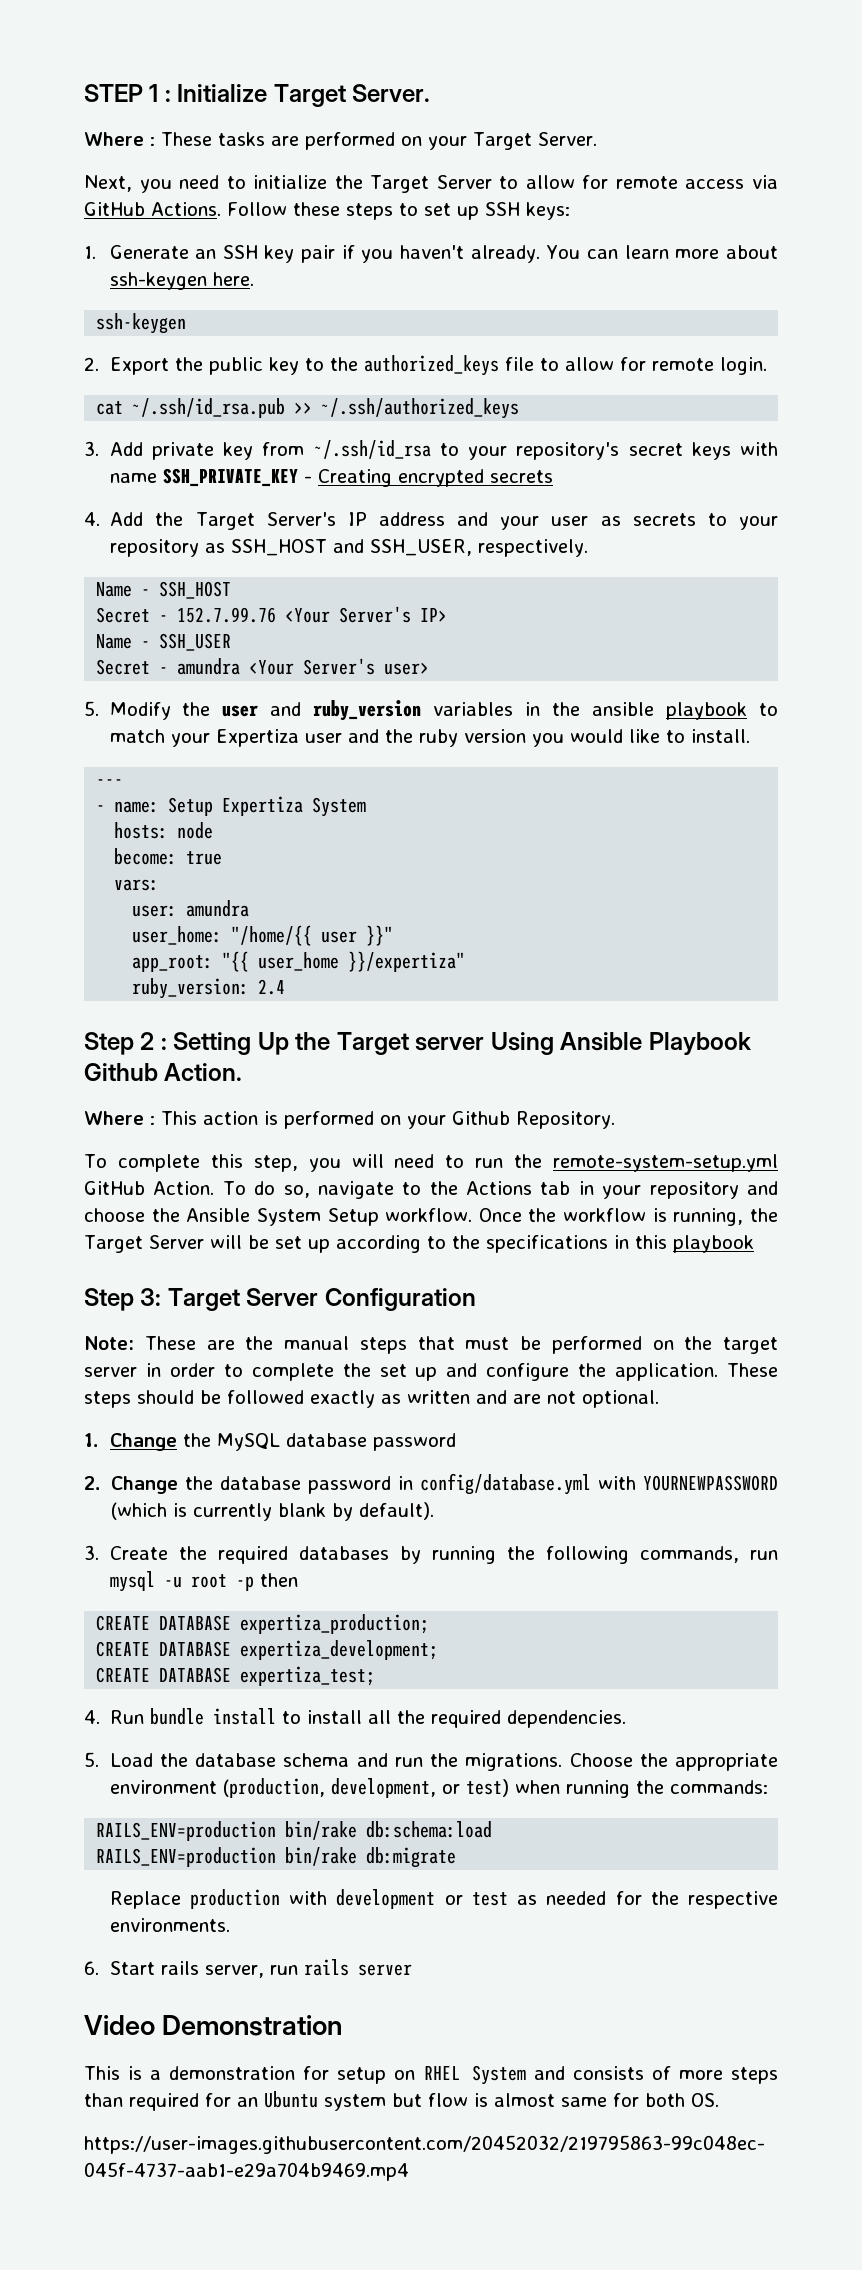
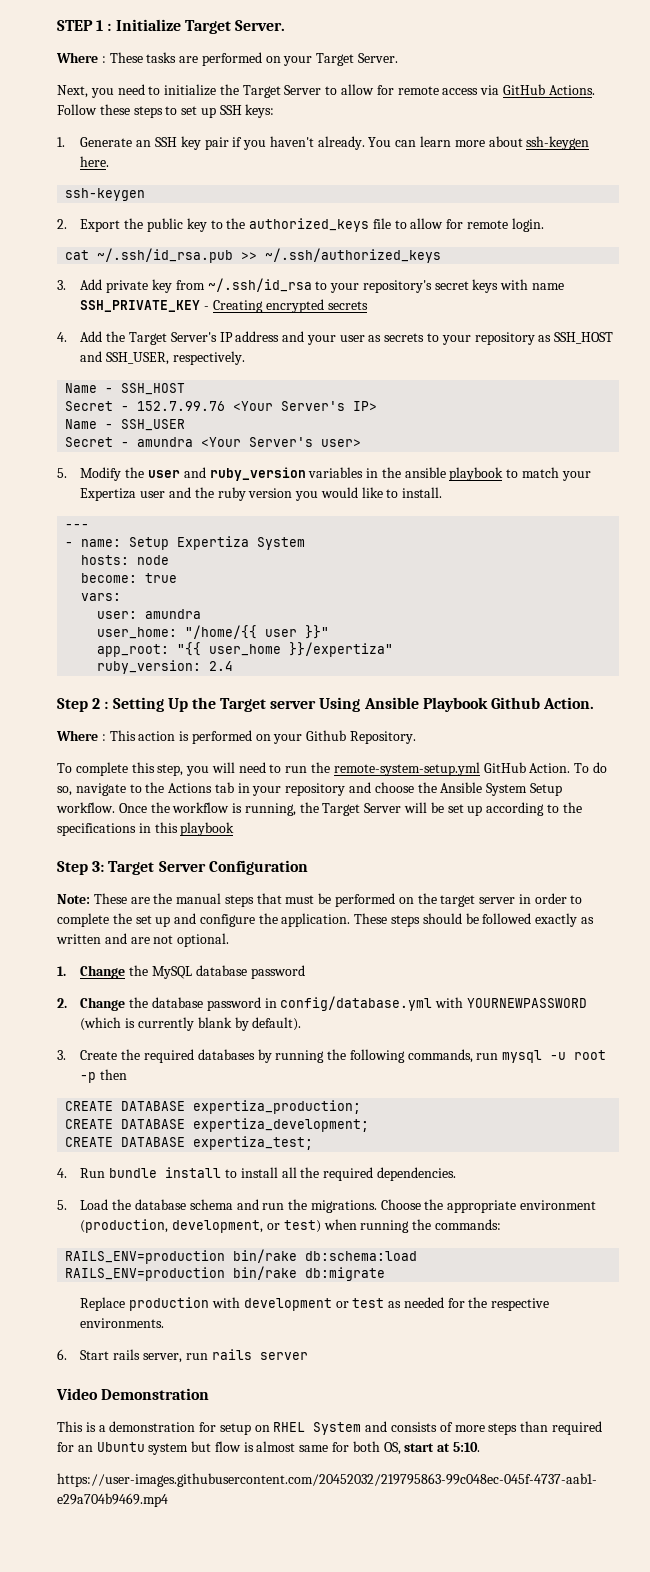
[691,2093,719,2107] OS. -> [383,1442,480,1455] OS, start at 5:10.

